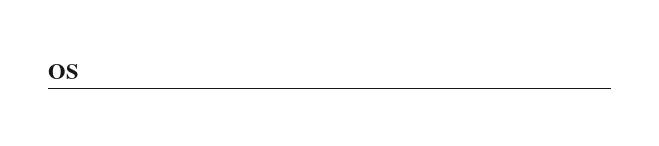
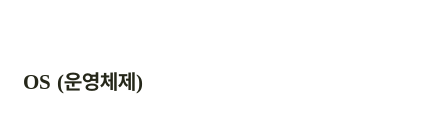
(79, 71) none -> [56,72,143,94] (운영체제)

